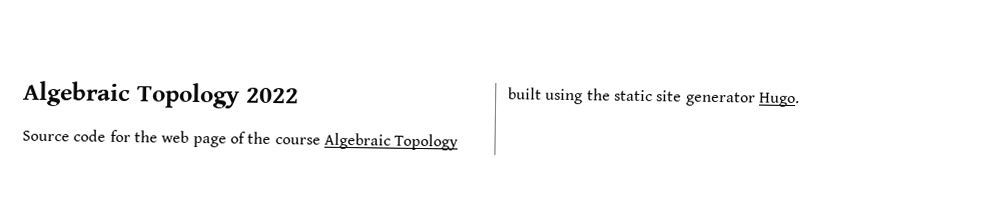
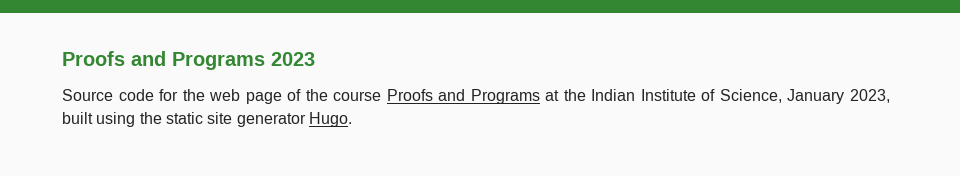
[22,80,299,109] Algebraic Topology 2022 -> [62,51,315,70] Proofs and Programs 2023
[323,132,459,151] Algebraic Topology -> [386,89,890,104] Proofs and Programs at the Indian Institute of Science, January 2023,

